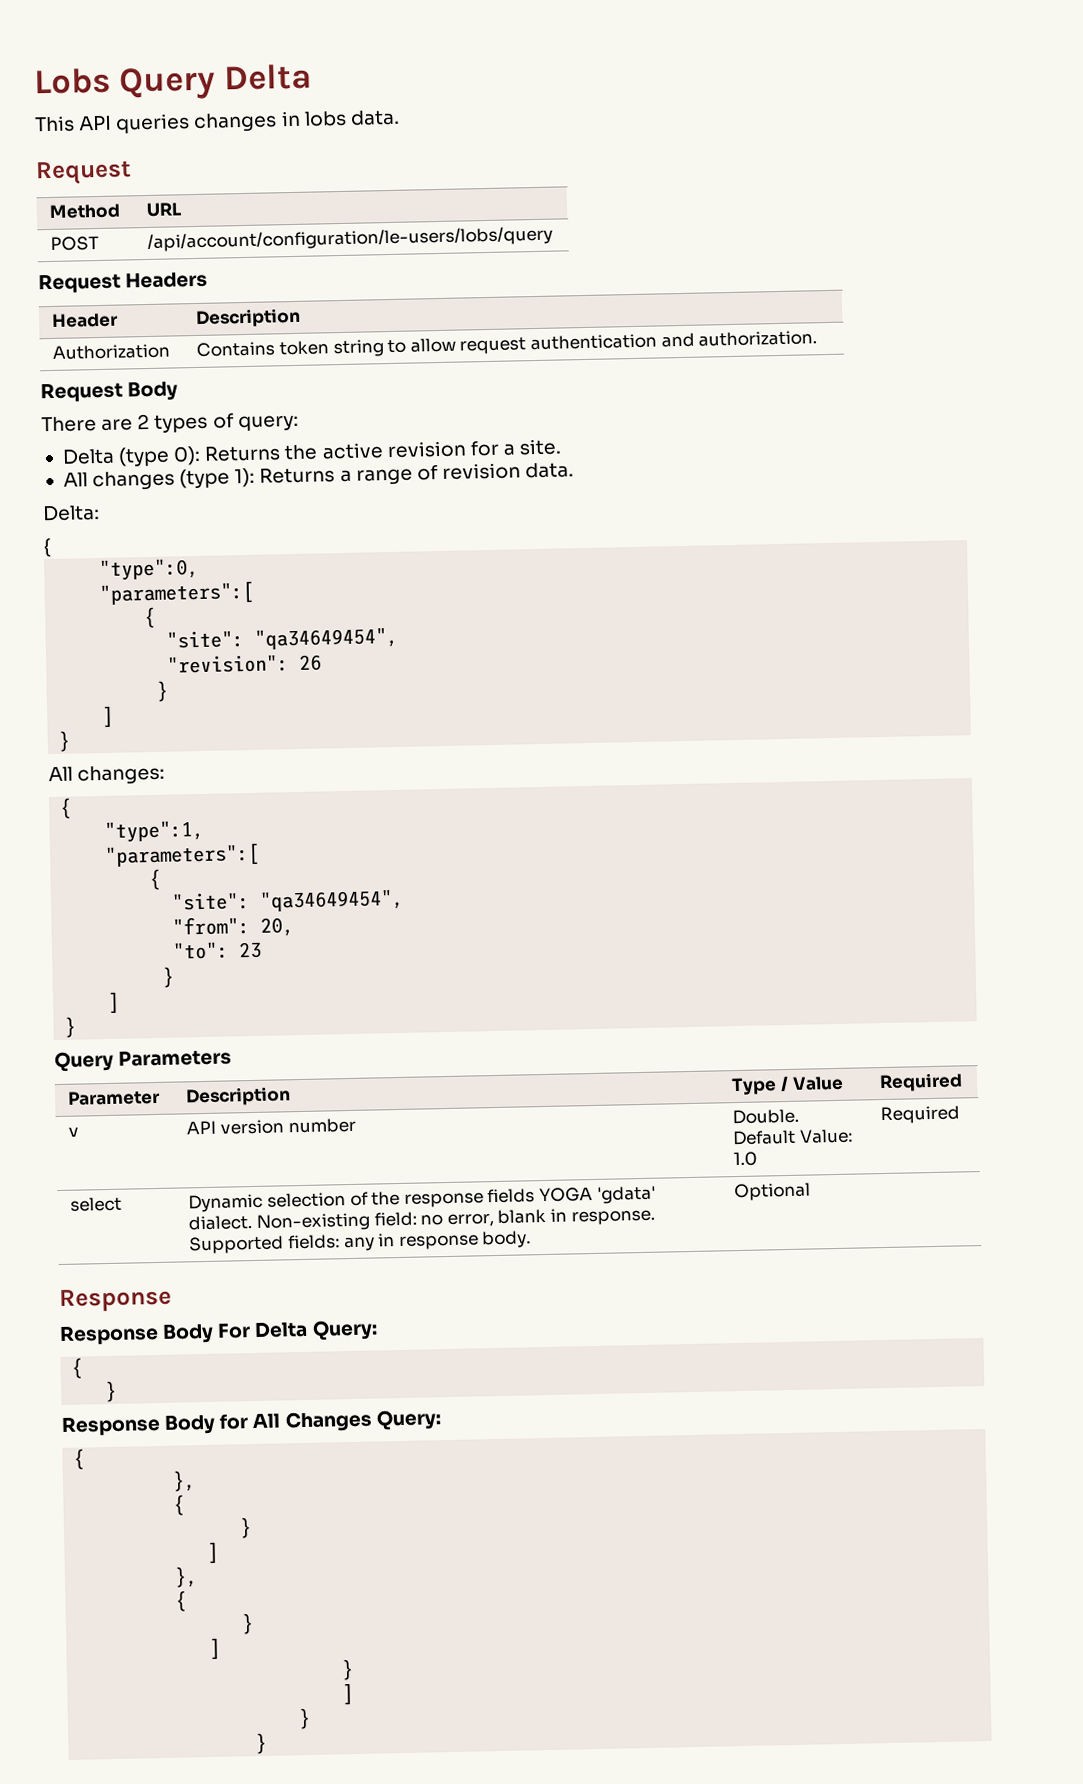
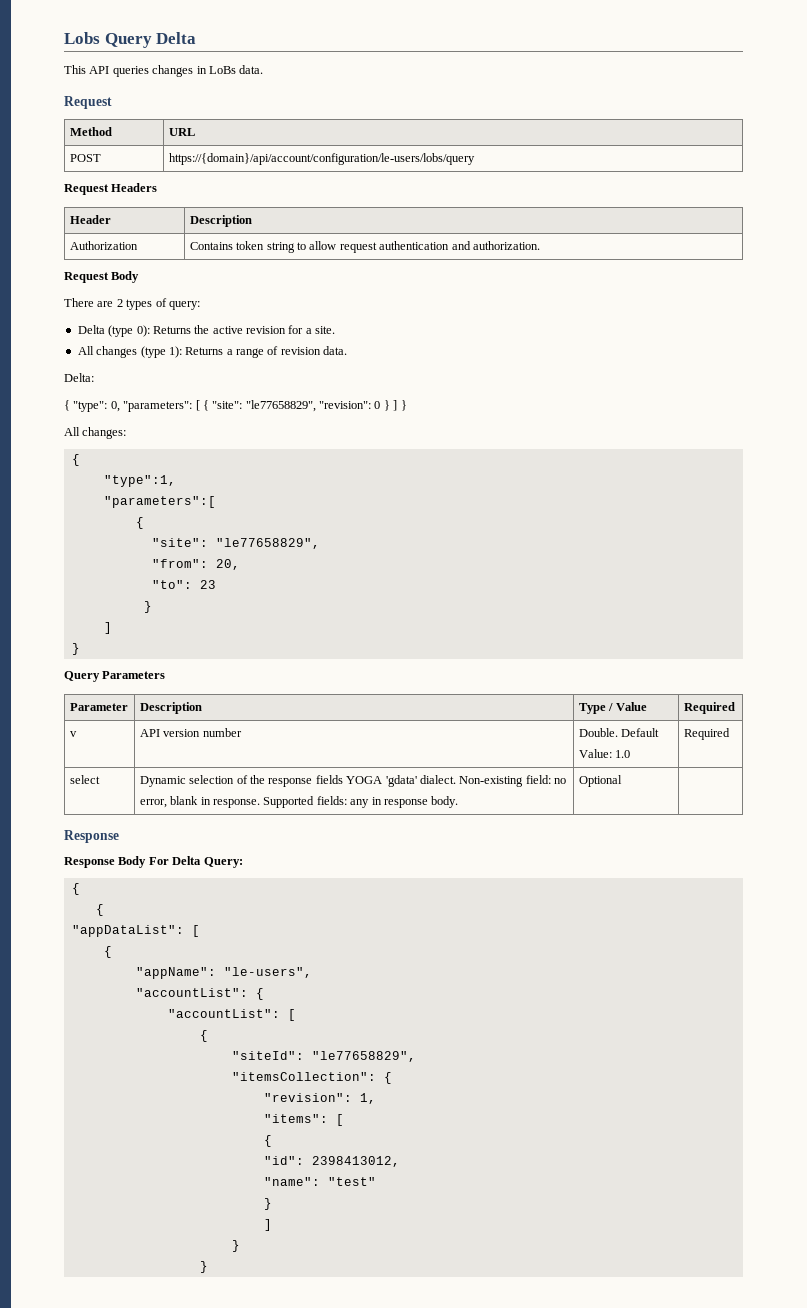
[303,110,347,127] lobs -> [208,66,236,74] LoBs
[147,225,554,252] /api/account/configuration/le-users/lobs/query -> [168,153,475,165] https://{domain}/api/account/configuration/le-users/lobs/query
[99,557,200,582] [99,580,255,607] [144,606,157,629] [166,626,399,650] [167,654,323,674] [156,680,170,702] [102,705,115,729] // "type":0, // "parameters":[ // { // "site": "qa34649454", // "revision": 26 // } // ] // -> [73,400,398,412] "type": 0, "parameters": [ { "site": "le77658829", "revision": 0 } ]
[259,888,405,912] "qa34649454", -> [215,538,320,549] "le77658829",
[104,1380,118,1403] [61,1409,442,1436] [73,1448,86,1470] [172,1470,197,1492] [173,1494,186,1516] [239,1517,253,1539] [207,1541,220,1565] [174,1566,199,1588] [175,1590,188,1612] [241,1613,255,1635] [209,1637,222,1660] } // Response Body for All Changes Query: // { // }, // { // } // ] // }, // { // } // ] -> [95,904,104,916] [71,925,200,937] [103,946,112,958] [135,967,312,979] [135,988,264,1000] [167,1009,296,1021] [199,1030,208,1042] [231,1051,416,1062] [231,1072,392,1084] [263,1093,376,1104] [263,1114,344,1126] [263,1135,272,1147] [263,1156,400,1167] [263,1177,376,1186] { // "appDataList": [ // { // "appName": "le-users", // "accountList": { // "accountList": [ // { // "siteId": "le77658829", // "itemsCollection": { // "revision": 1, // "items": [ // { // "id": 2398413012, // "name": "test"

